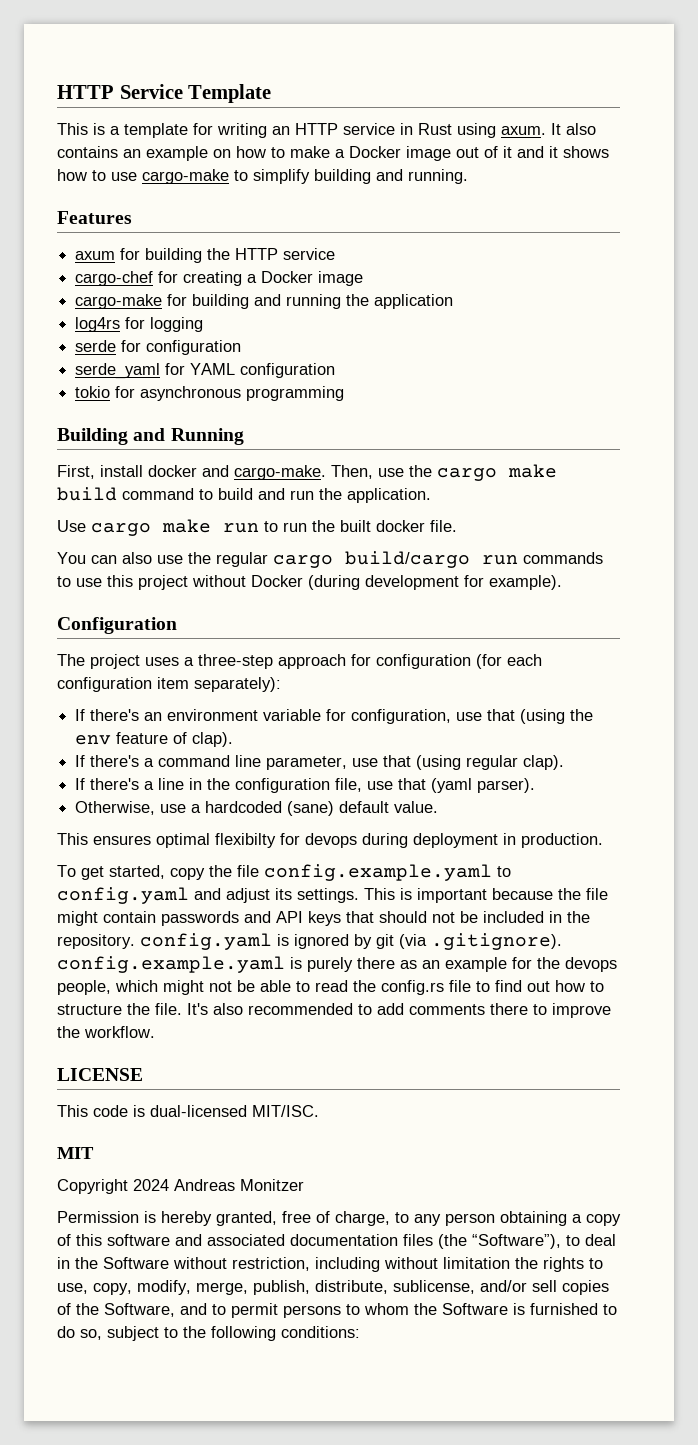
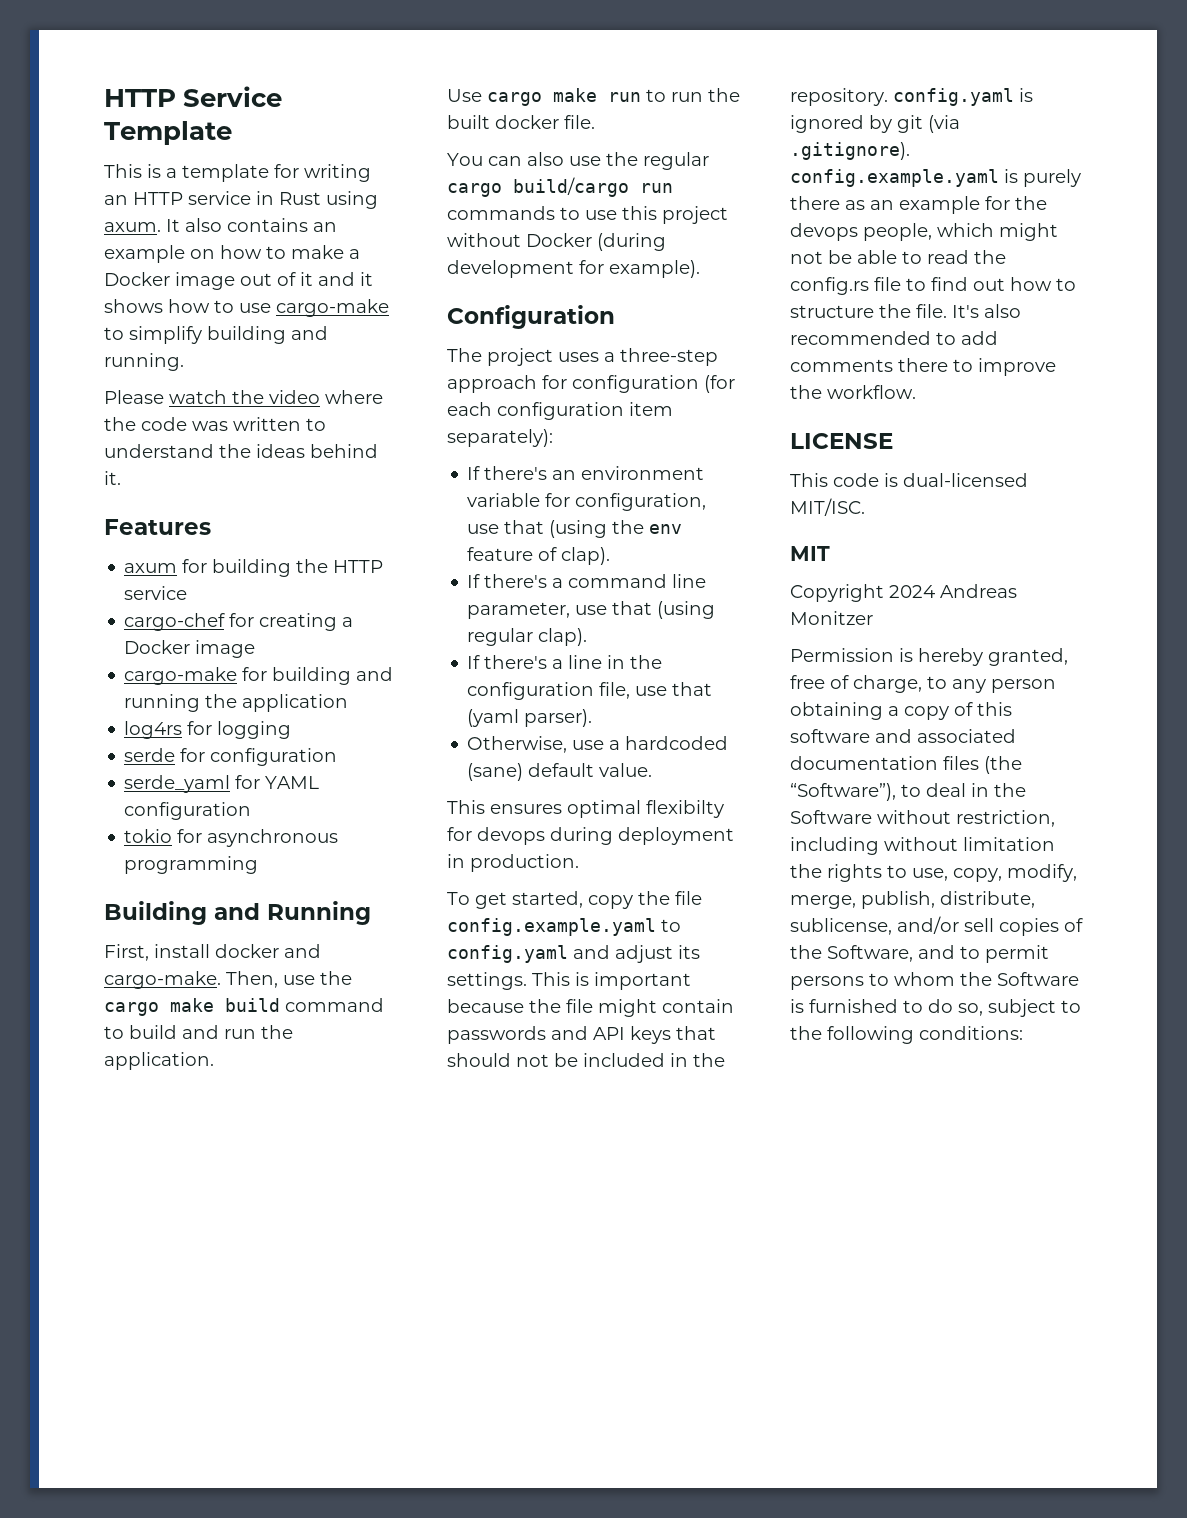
(468, 176) none -> [104,390,383,404] [104,417,326,431] [104,444,378,458] [104,471,121,485] // Please watch the video where the code was written to understand the ideas behind it.

